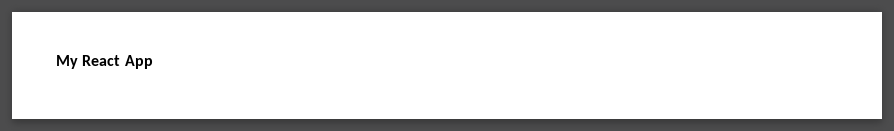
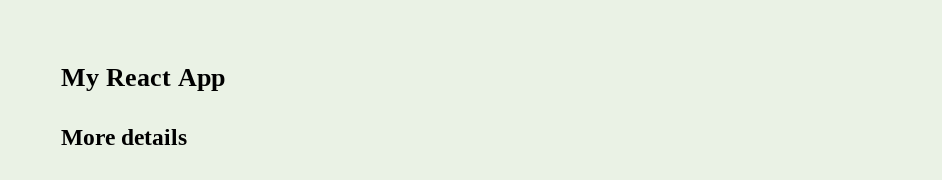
(153, 62) none -> [61,129,188,145] // More details

